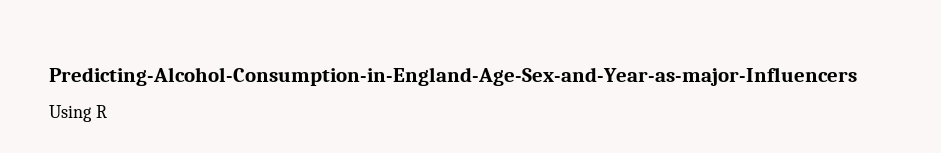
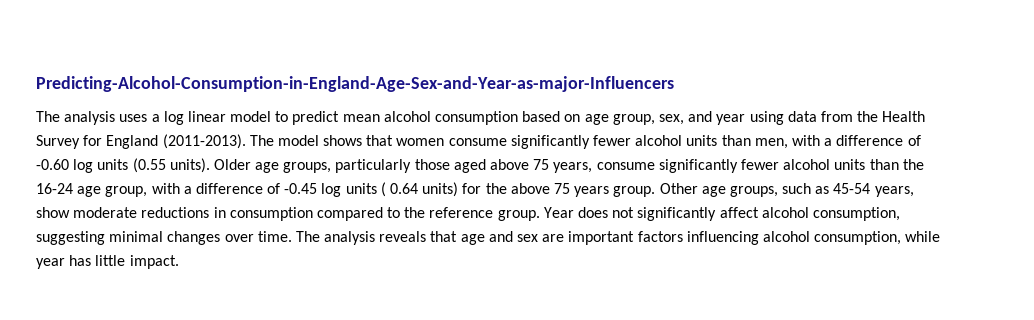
[49,105,107,122] Using R -> [36,111,926,125] [36,134,921,149] [36,158,924,173] [36,182,914,197] [36,207,900,221] [36,231,941,245] [36,255,179,269] The analysis uses a log linear model to predict mean alcohol consumption based on age group, sex, and year using data from the Health Survey for England (2011-2013). The model shows that women consume significantly fewer alcohol units than men, with a difference of -0.60 log units (0.55 units). Older age groups, particularly those aged above 75 years, consume significantly fewer alcohol units than the 16-24 age group, with a difference of -0.45 log units ( 0.64 units) for the above 75 years group. Other age groups, such as 45-54 years, show moderate reductions in consumption compared to the reference group. Year does not significantly affect alcohol consumption, suggesting minimal changes over time. The analysis reveals that age and sex are important factors influencing alcohol consumption, while year has little impact.

